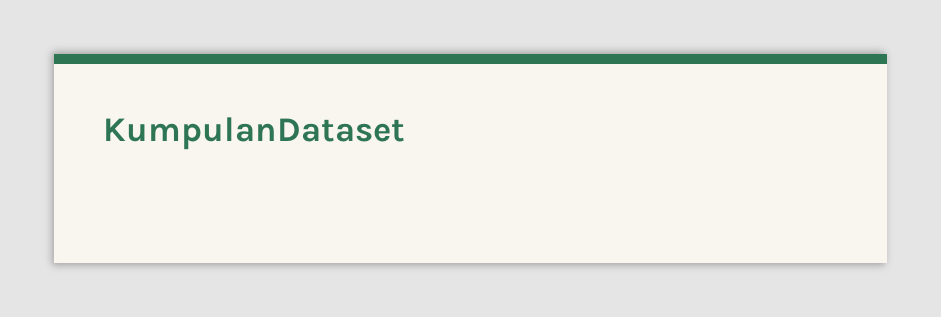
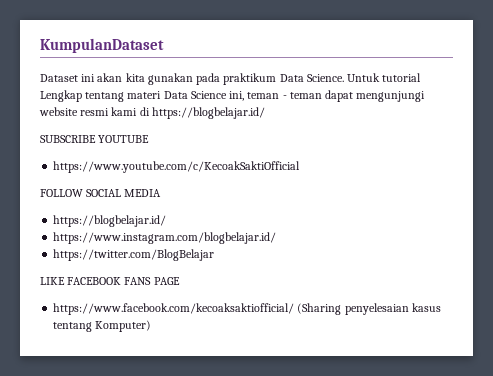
(405, 133) none -> [40,73,422,85] [40,90,426,102] [39,107,265,119] [40,135,150,143] [53,161,301,173] [40,189,162,197] [53,215,167,227] [53,232,277,244] [53,249,215,261] [40,277,180,285] [53,303,441,315] [53,320,152,332] // Dataset ini akan kita gunakan pada praktikum Data Science. Untuk tutorial Lengkap tentang materi Data Science ini, teman - teman dapat mengunjungi website resmi kami di https://blogbelajar.id/ // SUBSCRIBE YOUTUBE // https://www.youtube.com/c/KecoakSaktiOfficial // FOLLOW SOCIAL MEDIA // https://blogbelajar.id/ // https://www.instagram.com/blogbelajar.id/ // https://twitter.com/BlogBelajar // LIKE FACEBOOK FANS PAGE // https://www.facebook.com/kecoaksaktiofficial/ (Sharing penyelesaian kasus tentang Komputer)

